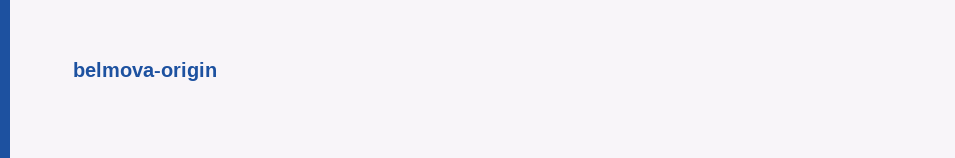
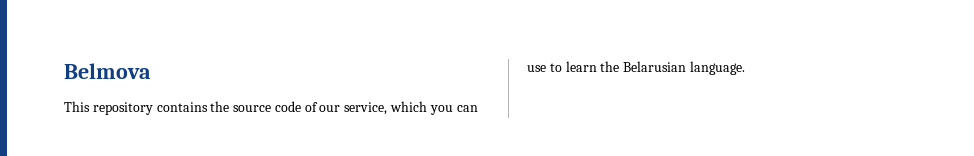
[73,62,217,81] belmova-origin -> [64,63,151,79] [64,101,478,115] [527,61,745,75] Belmova // This repository contains the source code of our service, which you can use to learn the Belarusian language.

